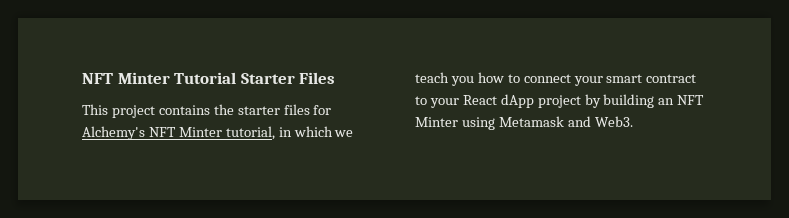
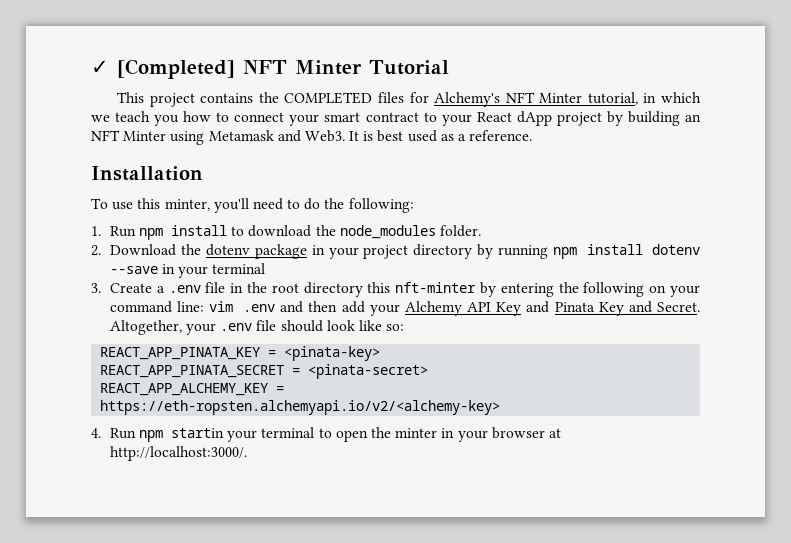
(82, 78) none -> [91,59,235,79] ✓ [Completed]
[240,72,336,84] Starter Files -> (449, 67) none
[237,106,280,115] starter -> [284,92,373,104] COMPLETED
(633, 121) none -> [349,130,533,142] [91,166,203,181] [91,198,414,213] [91,225,482,240] [91,244,700,259] [109,263,266,278] [91,282,700,297] [109,301,700,316] [109,320,405,335] [100,346,381,361] [100,364,429,379] [100,383,285,396] [100,400,501,415] [91,427,561,442] [109,446,247,461] It is best used as a reference. // Installation // To use this minter, you'll need to do the following: // 1. Run npm install to download the node_modules folder. // 2. Download the dotenv package in your project directory by running npm install dotenv --save in your terminal // 3. Create a .env file in the root directory this nft-minter by entering the following on your command line: vim .env and then add your Alchemy API Key and Pinata Key and Secret. Altogether, your .env file should look like so: // REACT_APP_PINATA_KEY = <pinata-key> // REACT_APP_PINATA_SECRET = <pinata-secret> // REACT_APP_ALCHEMY_KEY = https://eth-ropsten.alchemyapi.io/v2/<alchemy-key> // 4. Run npm startin your terminal to open the minter in your browser at http://localhost:3000/.

